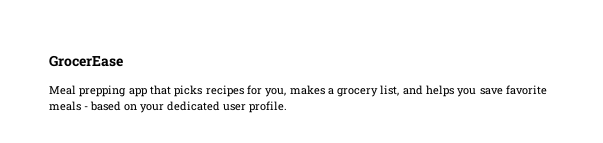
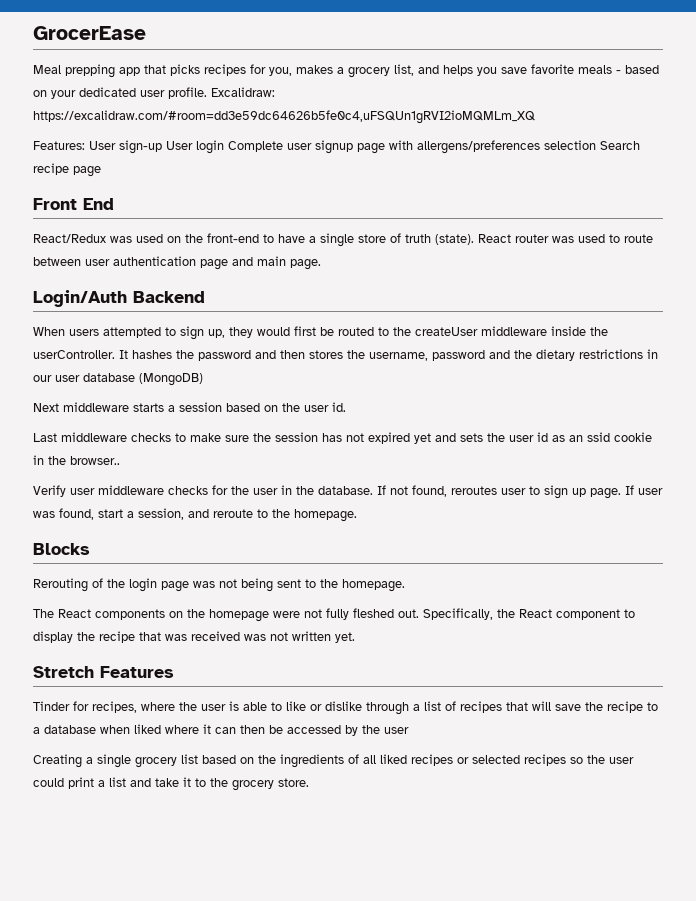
(287, 107) none -> [211,87,275,97] [33,110,535,124] [33,140,640,154] [33,163,101,177] [33,198,114,210] [33,233,653,247] [33,256,321,270] [33,290,205,307] [33,326,608,340] [33,349,658,361] [33,373,203,386] [33,402,346,412] [33,432,652,444] [33,455,120,465] [33,485,663,499] [33,508,357,522] [33,543,90,555] [33,578,405,592] [33,608,635,622] [33,631,355,643] [33,666,174,678] [33,701,658,715] [33,724,409,736] [33,754,634,768] [33,777,309,791] Excalidraw: https://excalidraw.com/#room=dd3e59dc64626b5fe0c4,uFSQUn1gRVI2ioMQMLm_XQ // Features: User sign-up User login Complete user signup page with allergens/preferences selection Search recipe page // Front End // React/Redux was used on the front-end to have a single store of truth (state). React router was used to route between user authentication page and main page. // Login/Auth Backend // When users attempted to sign up, they would first be routed to the createUser middleware inside the userController. It hashes the password and then stores the username, password and the dietary restrictions in our user database (MongoDB) // Next middleware starts a session based on the user id. // Last middleware checks to make sure the session has not expired yet and sets the user id as an ssid cookie in the browser.. // Verify user middleware checks for the user in the database. If not found, reroutes user to sign up page. If user was found, start a session, and reroute to the homepage. // Blocks // Rerouting of the login page was not being sent to the homepage. // The React components on the homepage were not fully fleshed out. Specifically, the React component to display the recipe that was received was not written yet. // Stretch Features // Tinder for recipes, where the user is able to like or dislike through a list of recipes that will save the recipe to a database when liked where it can then be accessed by the user // Creating a single grocery list based on the ingredients of all liked recipes or selected recipes so the user could print a list and take it to the grocery store.

